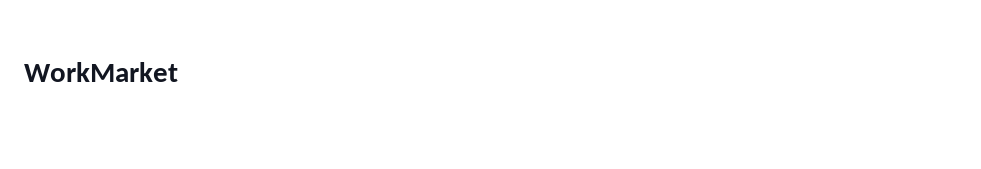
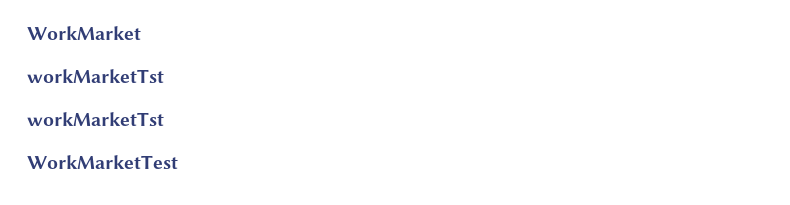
(178, 72) none -> [27,69,164,83] [27,112,164,126] [27,155,178,169] // workMarketTst // workMarketTst // WorkMarketTest

